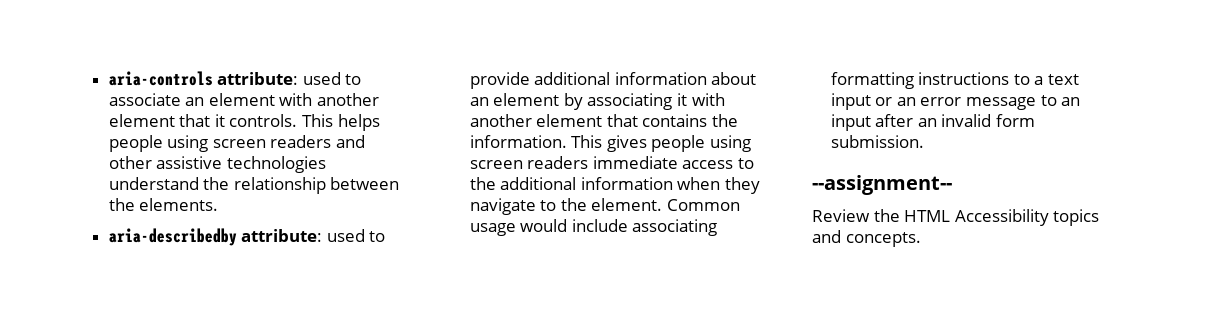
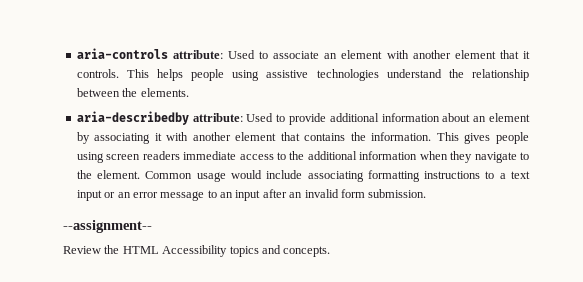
[302,72,341,85] used -> [227,50,255,59] Used
[212,135,366,148] [108,156,152,169] screen readers and other -> (260, 75) none
[326,229,365,242] used -> [246,113,274,122] Used

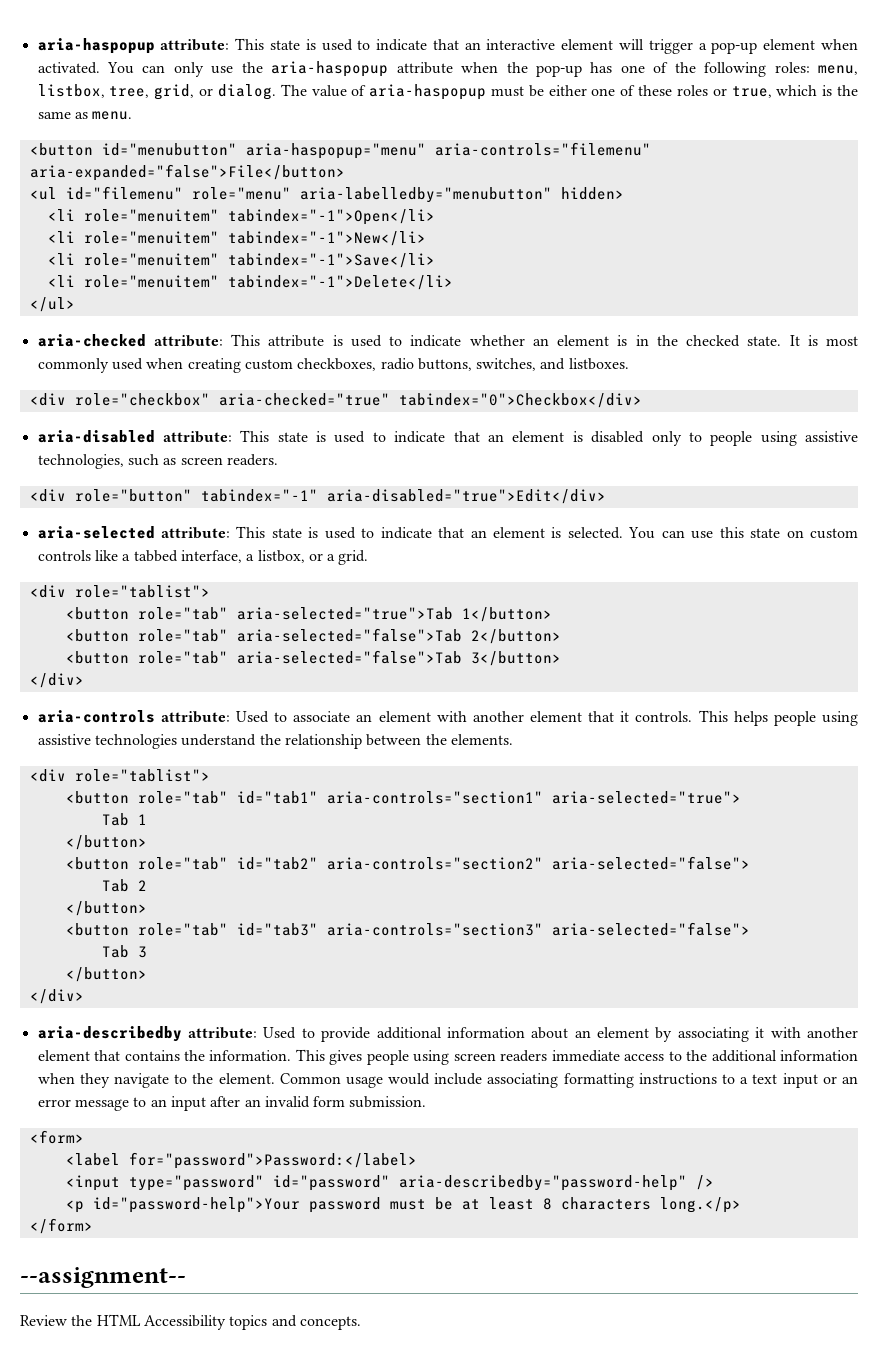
(76, 53) none -> [37,38,858,54] [37,61,859,77] [37,84,859,100] [37,111,133,120] [29,142,651,159] [29,164,345,181] [29,186,624,203] [47,209,435,225] [47,231,426,246] [47,253,435,268] [47,275,453,290] [29,297,75,312] [37,334,858,347] [37,358,629,373] [29,393,642,408] [37,430,858,446] [37,454,278,469] [29,489,606,504] [37,526,859,539] [37,550,369,565] [29,585,210,598] [65,607,552,622] [65,628,561,644] [65,650,561,666] [29,673,84,688] aria-haspopup attribute: This state is used to indicate that an interactive element will trigger a pop-up element when activated. You can only use the aria-haspopup attribute when the pop-up has one of the following roles: menu, listbox, tree, grid, or dialog. The value of aria-haspopup must be either one of these roles or true, which is the same as menu. // <button id="menubutton" aria-haspopup="menu" aria-controls="filemenu" aria-expanded="false">File</button> // <ul id="filemenu" role="menu" aria-labelledby="menubutton" hidden> // <li role="menuitem" tabindex="-1">Open</li> // <li role="menuitem" tabindex="-1">New</li> // <li role="menuitem" tabindex="-1">Save</li> // <li role="menuitem" tabindex="-1">Delete</li> // </ul> // aria-checked attribute: This attribute is used to indicate whether an element is in the checked state. It is most commonly used when creating custom checkboxes, radio buttons, switches, and listboxes. // <div role="checkbox" aria-checked="true" tabindex="0">Checkbox</div> // aria-disabled attribute: This state is used to indicate that an element is disabled only to people using assistive technologies, such as screen readers. // <div role="button" tabindex="-1" aria-disabled="true">Edit</div> // aria-selected attribute: This state is used to indicate that an element is selected. You can use this state on custom controls like a tabbed interface, a listbox, or a grid. // <div role="tablist"> // <button role="tab" aria-selected="true">Tab 1</button> // <button role="tab" aria-selected="false">Tab 2</button> // <button role="tab" aria-selected="false">Tab 3</button> // </div> //
(189, 92) none -> [29,769,210,782] [65,791,741,804] [101,813,147,826] [65,835,147,850] [65,856,750,870] [101,879,147,892] [65,901,147,916] [65,922,750,936] [101,945,147,958] [65,967,147,982] [29,989,84,1004] // <div role="tablist"> // <button role="tab" id="tab1" aria-controls="section1" aria-selected="true"> // Tab 1 // </button> // <button role="tab" id="tab2" aria-controls="section2" aria-selected="false"> // Tab 2 // </button> // <button role="tab" id="tab3" aria-controls="section3" aria-selected="false"> // Tab 3 // </button> // </div>
(427, 193) none -> [29,1130,84,1144] [65,1152,417,1169] [65,1175,714,1191] [65,1197,741,1213] [29,1218,93,1234] // <form> // <label for="password">Password:</label> // <input type="password" id="password" aria-describedby="password-help" /> // <p id="password-help">Your password must be at least 8 characters long.</p> // </form>

